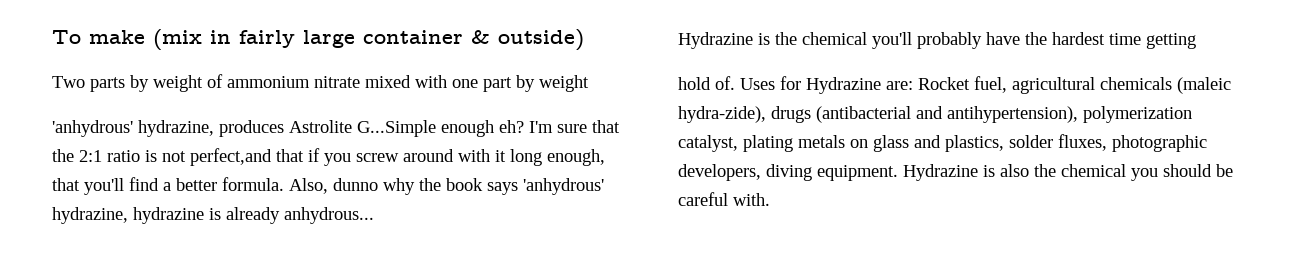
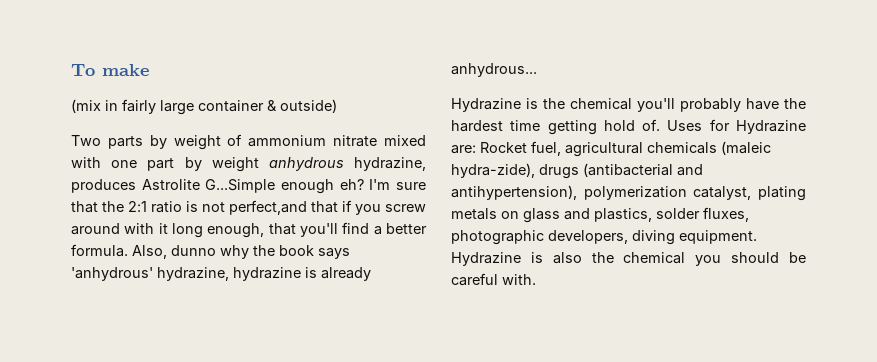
(145, 37) none -> (149, 70) //
[52,120,133,137] // 'anhydrous' -> [268,157,344,171] anhydrous
(1196, 41) // -> (597, 127) none

